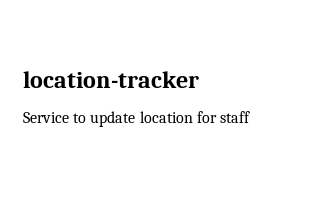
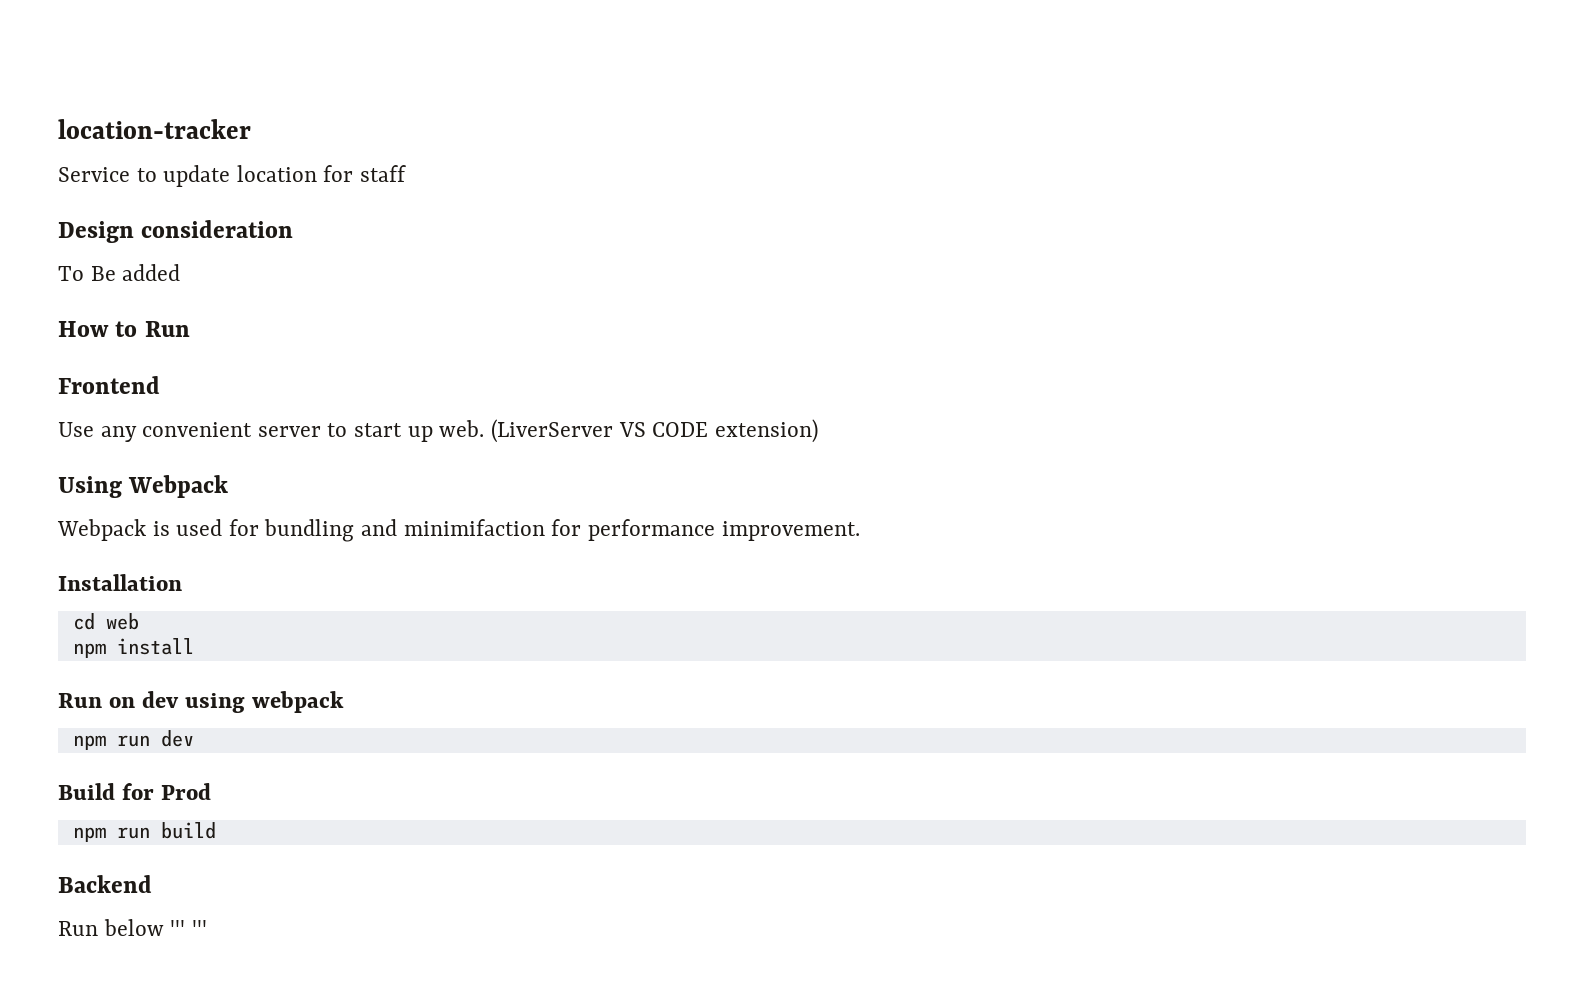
(250, 117) none -> [58,220,294,243] [58,264,181,281] [58,321,190,337] [58,376,160,394] [58,419,818,443] [58,475,229,498] [57,519,860,542] [58,574,182,591] [72,613,139,630] [72,638,194,658] [58,691,344,713] [72,730,194,750] [58,783,211,800] [72,822,216,842] [58,875,152,893] [58,919,207,936] // Design consideration // To Be added // How to Run // Frontend // Use any convenient server to start up web. (LiverServer VS CODE extension) // Using Webpack // Webpack is used for bundling and minimifaction for performance improvement. // Installation // cd web // npm install // Run on dev using webpack // npm run dev // Build for Prod // npm run build // Backend // Run below ''' '''

